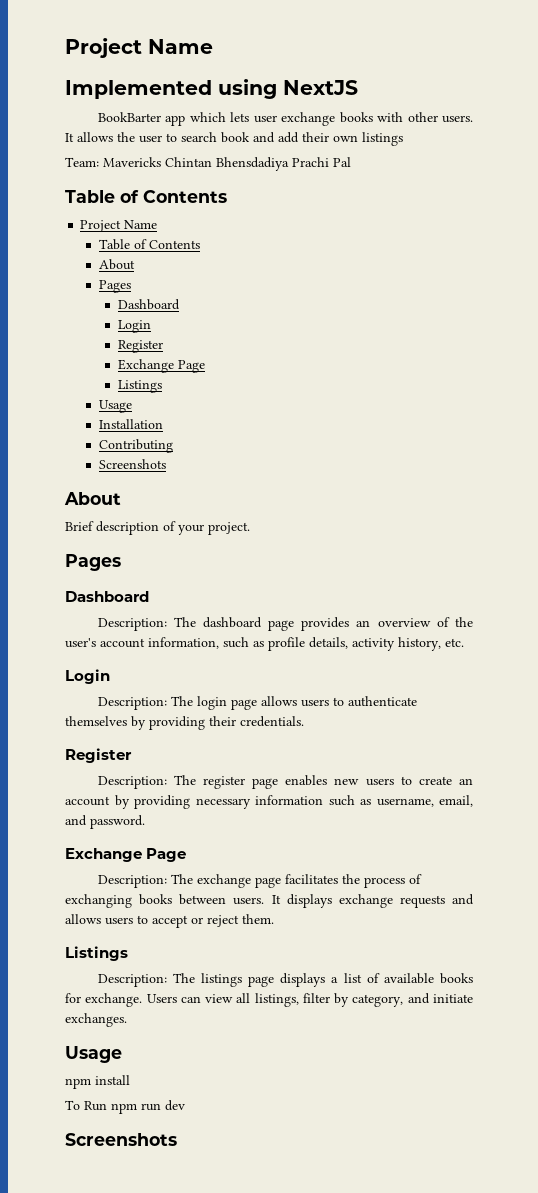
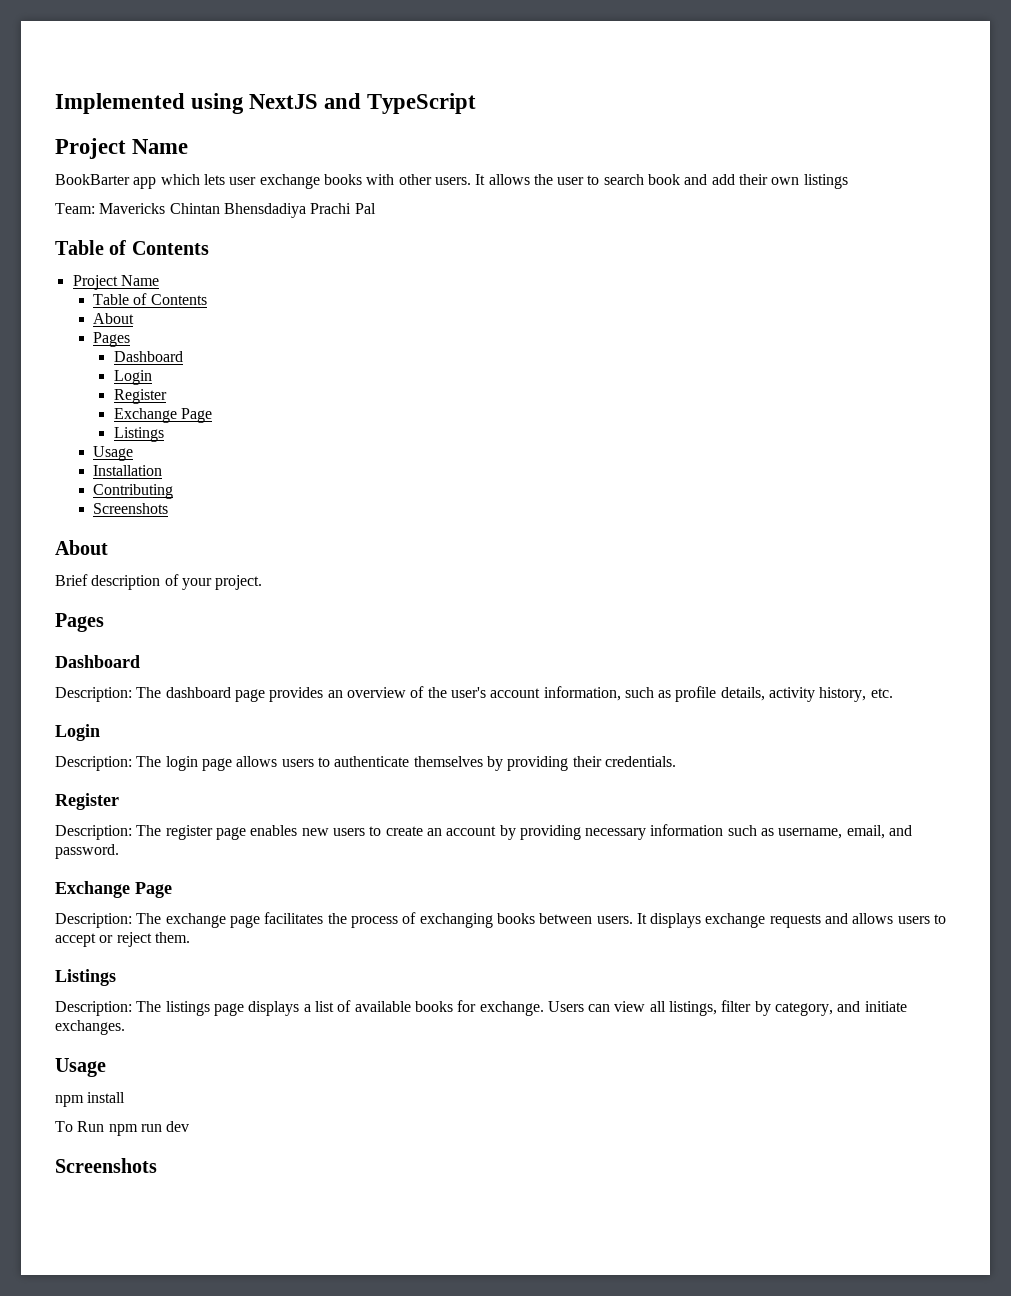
[65,38,213,58] Project Name // -> (55, 103) none
(358, 87) none -> [324,93,477,114] [55,138,189,159] and TypeScript // Project Name

